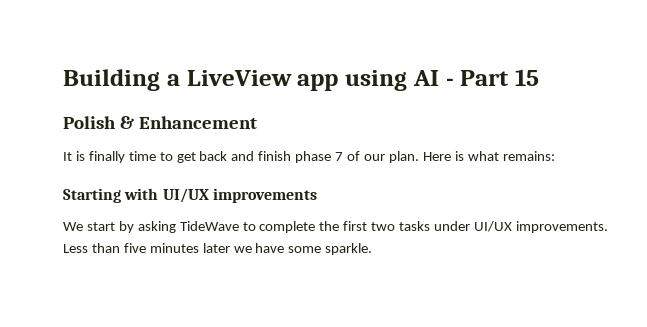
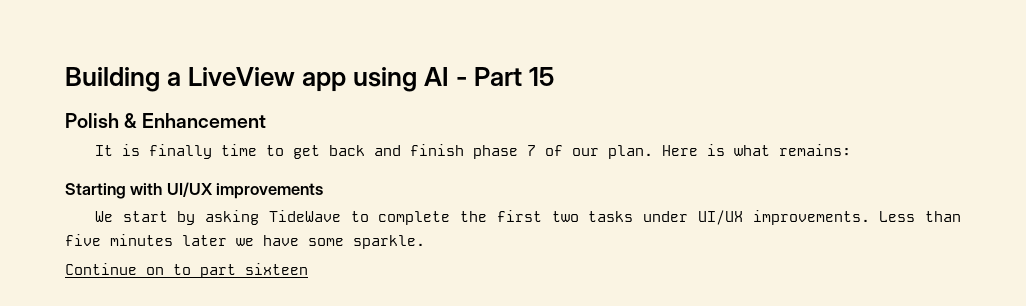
(373, 249) none -> [65,263,308,278] // Continue on to part sixteen

